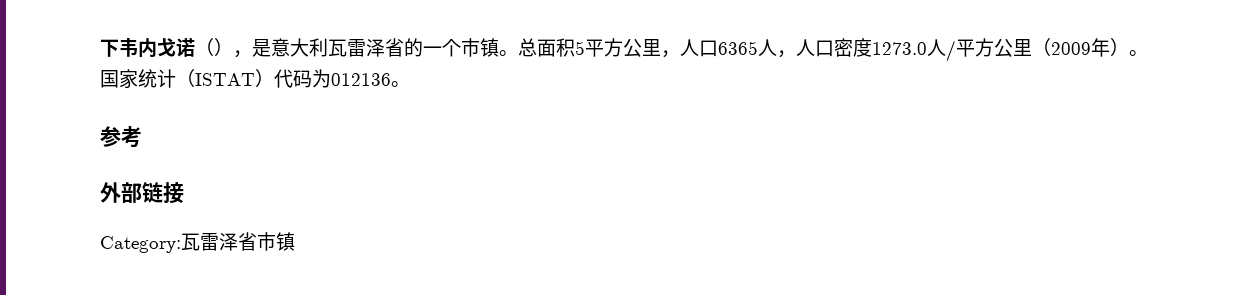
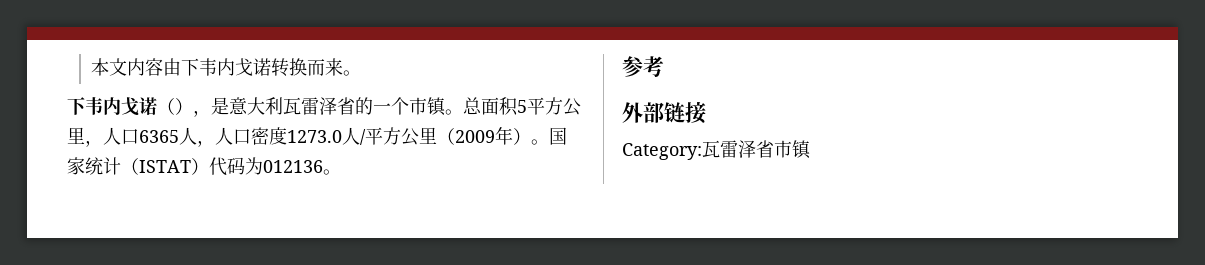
(100, 48) none -> [91,58,362,77] 本文内容由下韦内戈诺转换而来。 //

